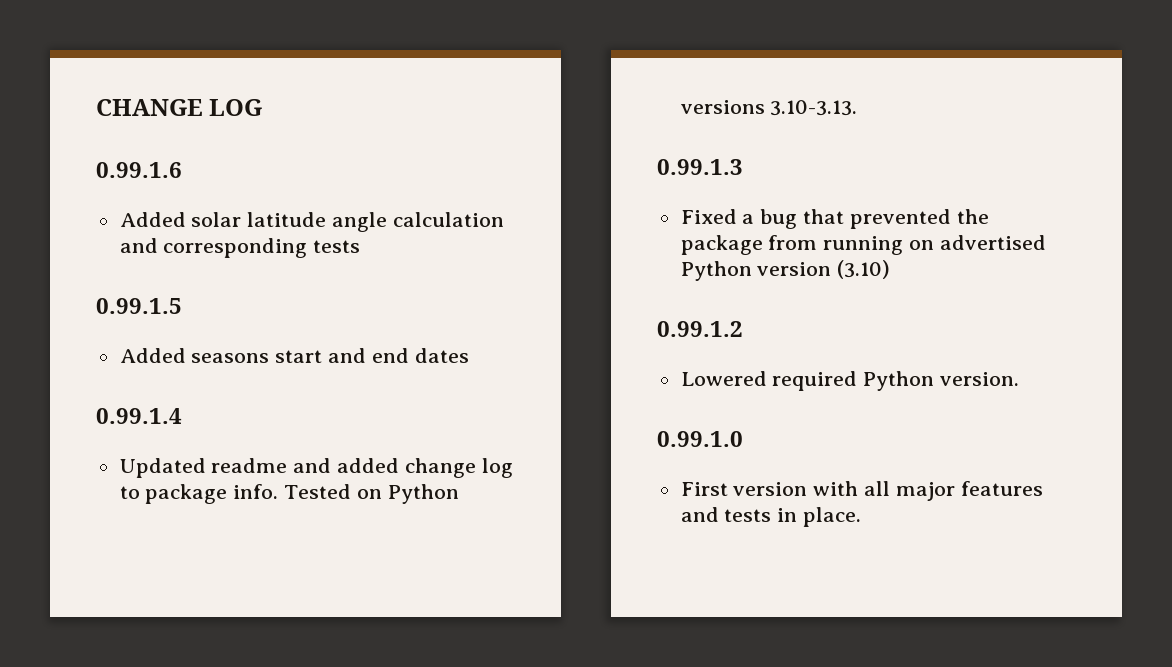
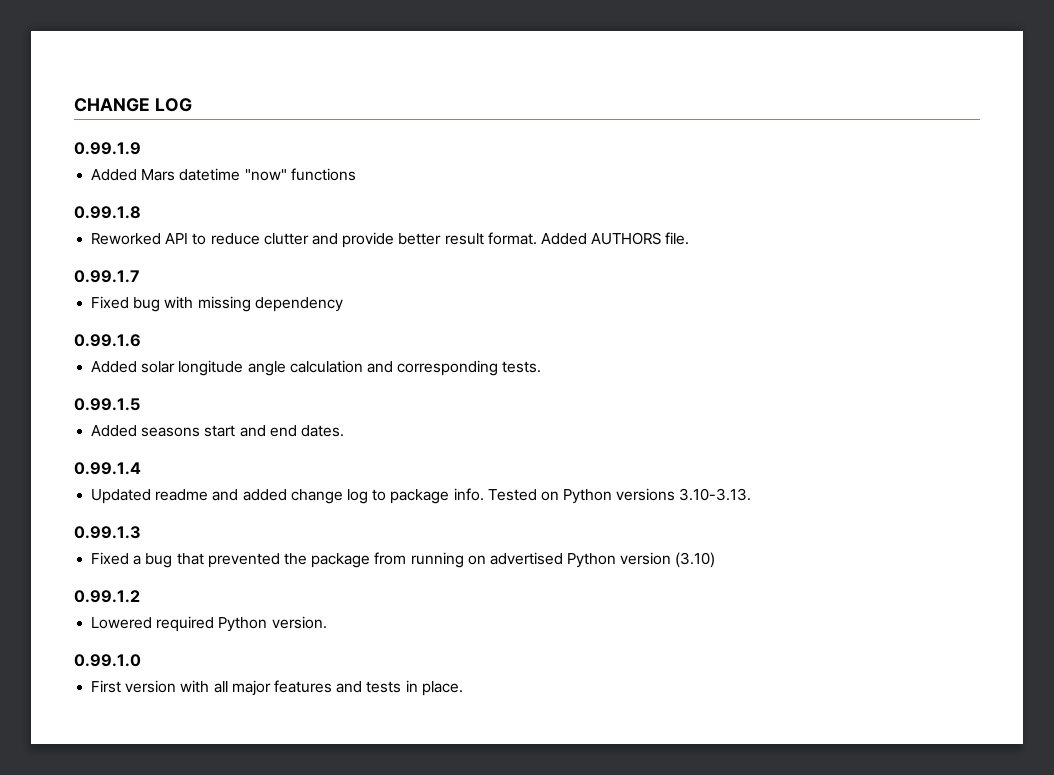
(263, 107) none -> [74,142,141,155] [91,168,356,181] [74,206,141,219] [91,232,690,248] [74,270,139,283] [91,296,343,312] // 0.99.1.9 // Added Mars datetime "now" functions // 0.99.1.8 // Reworked API to reduce clutter and provide better result format. Added AUTHORS file. // 0.99.1.7 // Fixed bug with missing dependency
[247,212,327,227] latitude -> [178,360,244,376] longitude
[313,240,361,253] tests -> [502,361,542,373] tests.
[414,348,469,363] dates -> [300,425,344,437] dates.

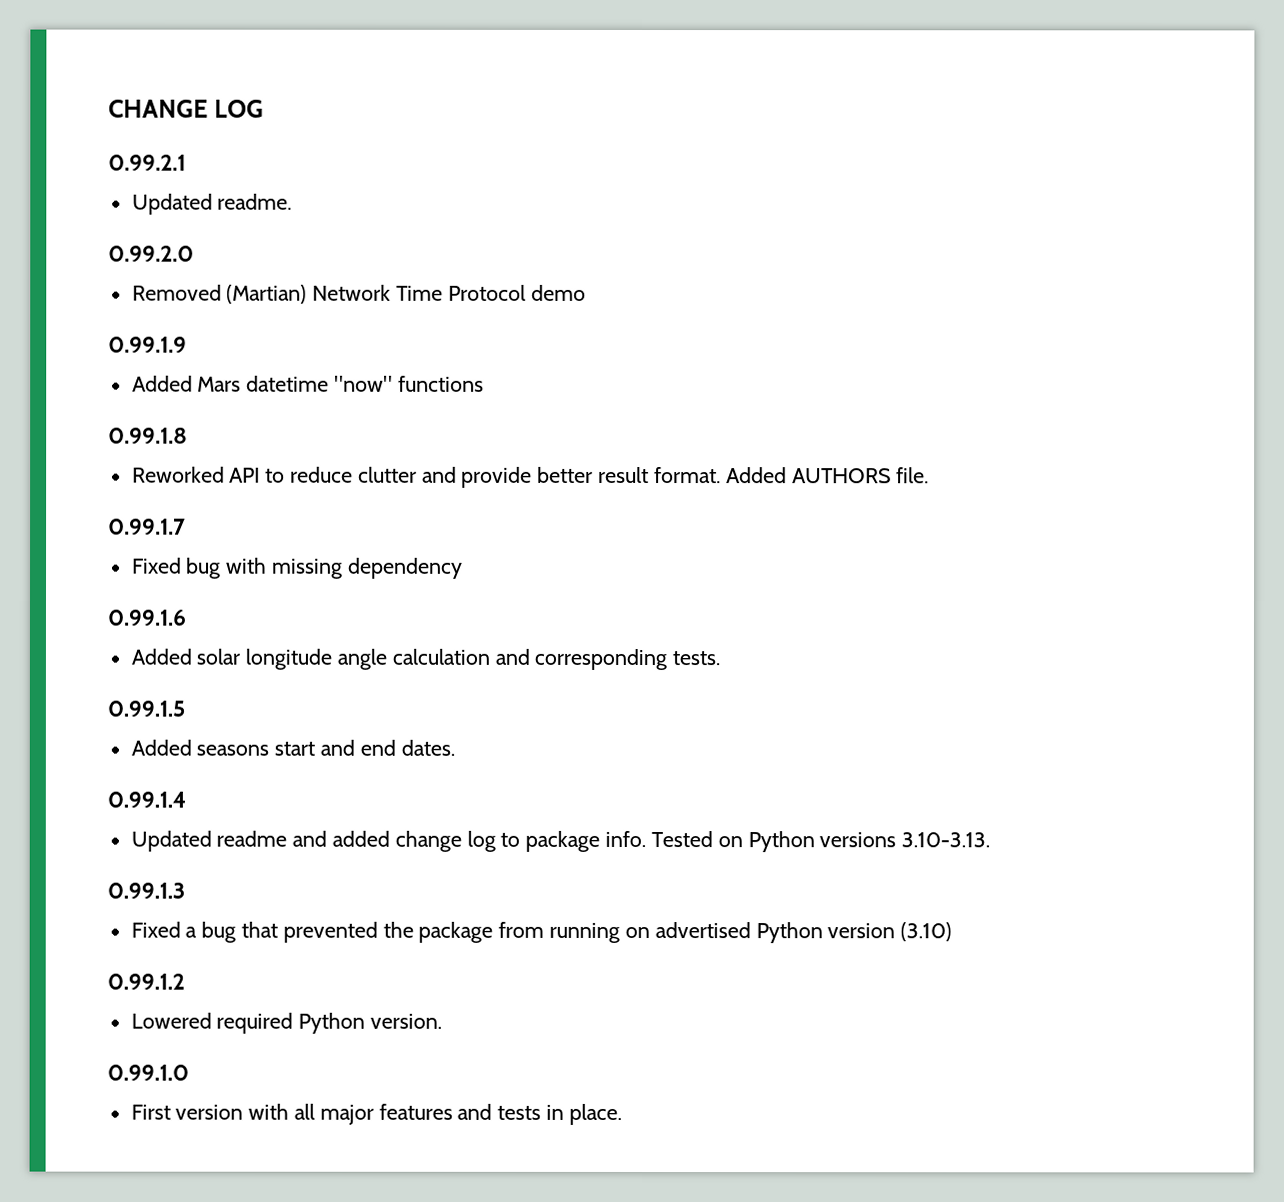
(192, 105) none -> [108,154,186,171] [131,193,293,215] [108,245,194,262] [131,284,586,304] // 0.99.2.1 // Updated readme. // 0.99.2.0 // Removed (Martian) Network Time Protocol demo

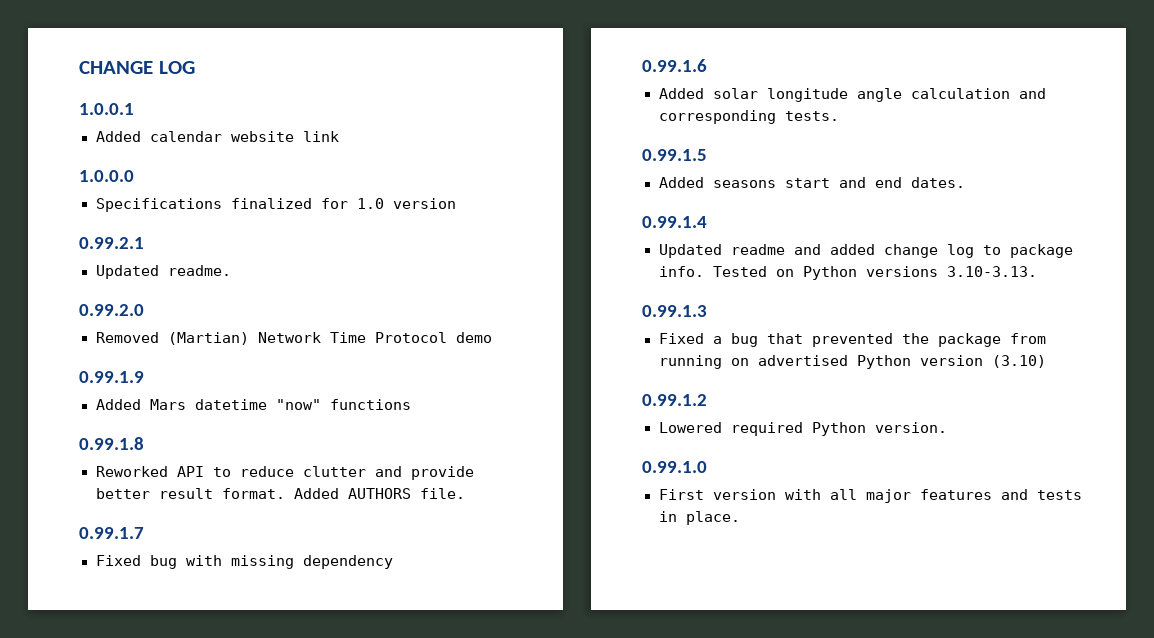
(264, 108) none -> [79,103,134,115] [95,131,339,142] [79,170,134,182] [95,198,456,212] // 1.0.0.1 // Added calendar website link // 1.0.0.0 // Specifications finalized for 1.0 version

